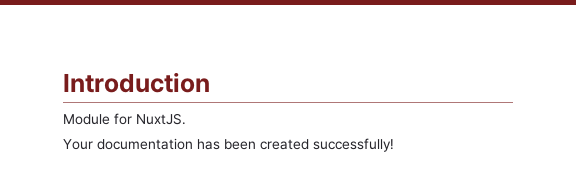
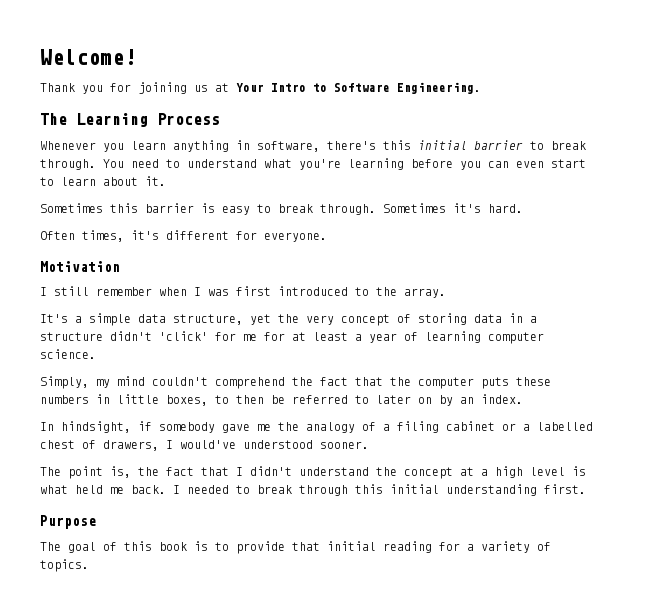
[63,72,210,93] [63,113,186,125] [63,138,394,152] Introduction // Module for NuxtJS. // Your documentation has been created successfully! -> [40,49,136,65] [40,82,481,94] [40,113,220,127] [40,140,586,152] [40,158,586,170] [40,176,166,186] [40,203,523,215] [40,230,327,242] [40,261,120,272] [40,286,446,298] [40,313,537,326] [40,331,544,344] [40,349,96,359] [40,376,551,389] [40,394,523,406] [40,421,593,433] [40,440,369,451] [40,466,586,479] [40,484,586,496] [40,515,96,529] [40,541,551,554] [40,559,89,572] Welcome! // Thank you for joining us at Your Intro to Software Engineering. // The Learning Process // Whenever you learn anything in software, there's this initial barrier to break through. You need to understand what you're learning before you can even start to learn about it. // Sometimes this barrier is easy to break through. Sometimes it's hard. // Often times, it's different for everyone. // Motivation // I still remember when I was first introduced to the array. // It's a simple data structure, yet the very concept of storing data in a structure didn't 'click' for me for at least a year of learning computer science. // Simply, my mind couldn't comprehend the fact that the computer puts these numbers in little boxes, to then be referred to later on by an index. // In hindsight, if somebody gave me the analogy of a filing cabinet or a labelled chest of drawers, I would've understood sooner. // The point is, the fact that I didn't understand the concept at a high level is what held me back. I needed to break through this initial understanding first. // Purpose // The goal of this book is to provide that initial reading for a variety of topics.

